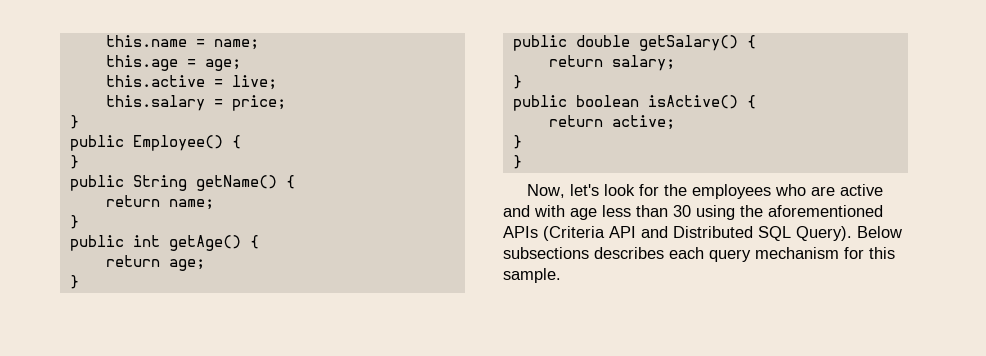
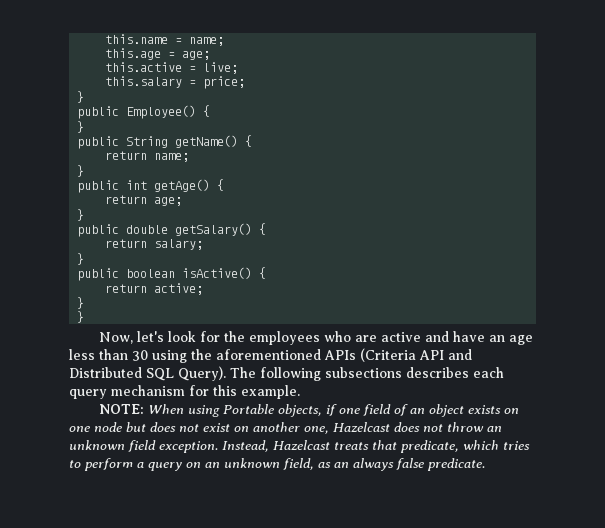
[534,205,565,217] with -> [452,331,505,342] have an
[857,226,902,238] Below -> [230,367,321,381] The following
[503,268,561,283] sample. -> [241,385,300,399] [98,404,519,417] [69,422,502,434] [69,440,530,453] [69,458,485,471] example. // NOTE: When using Portable objects, if one field of an object exists on one node but does not exist on another one, Hazelcast does not throw an unknown field exception. Instead, Hazelcast treats that predicate, which tries to perform a query on an unknown field, as an always false predicate.

